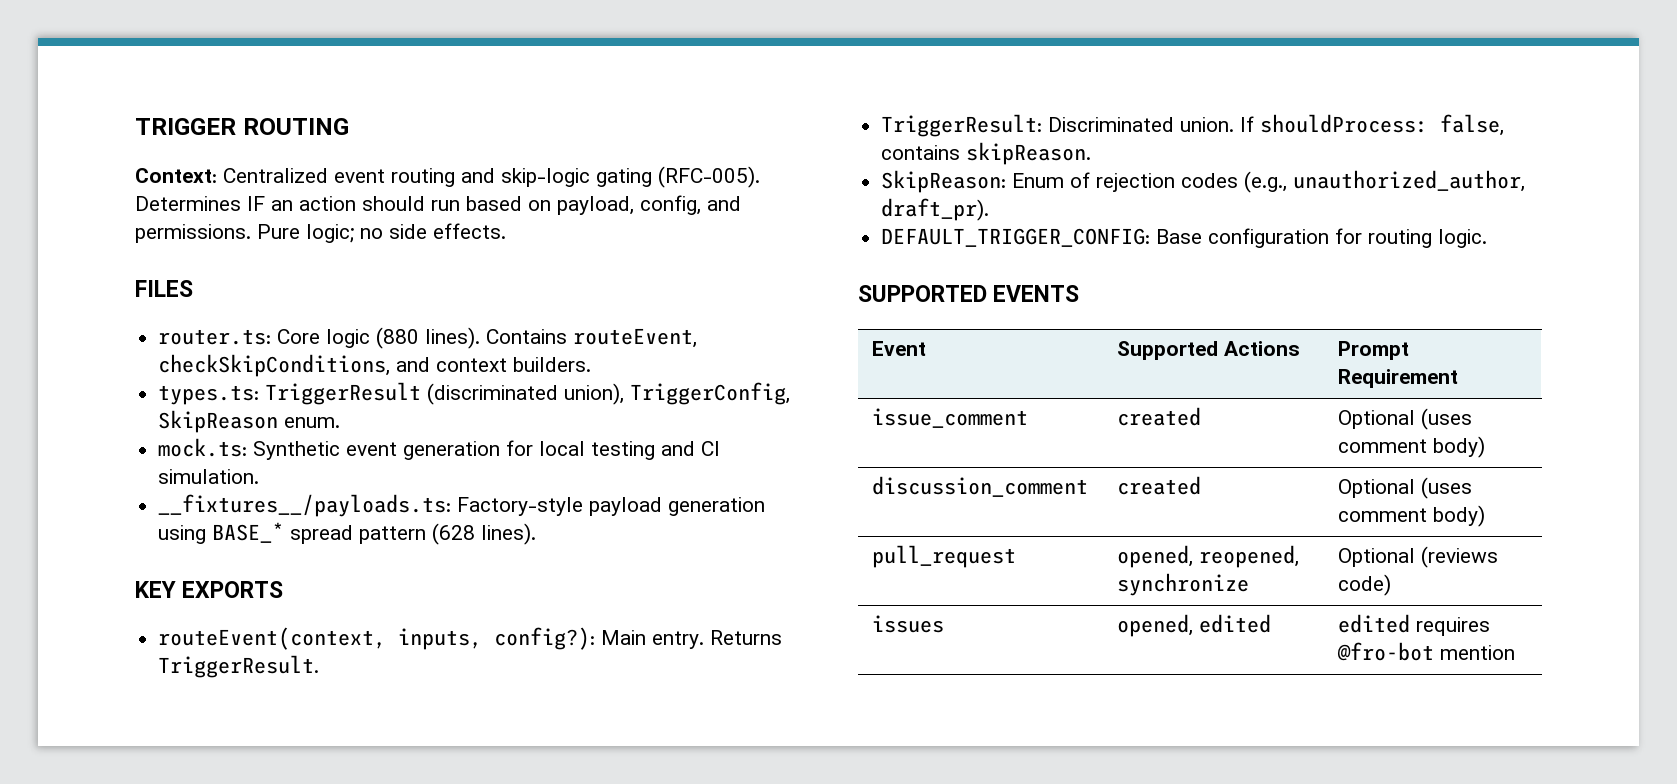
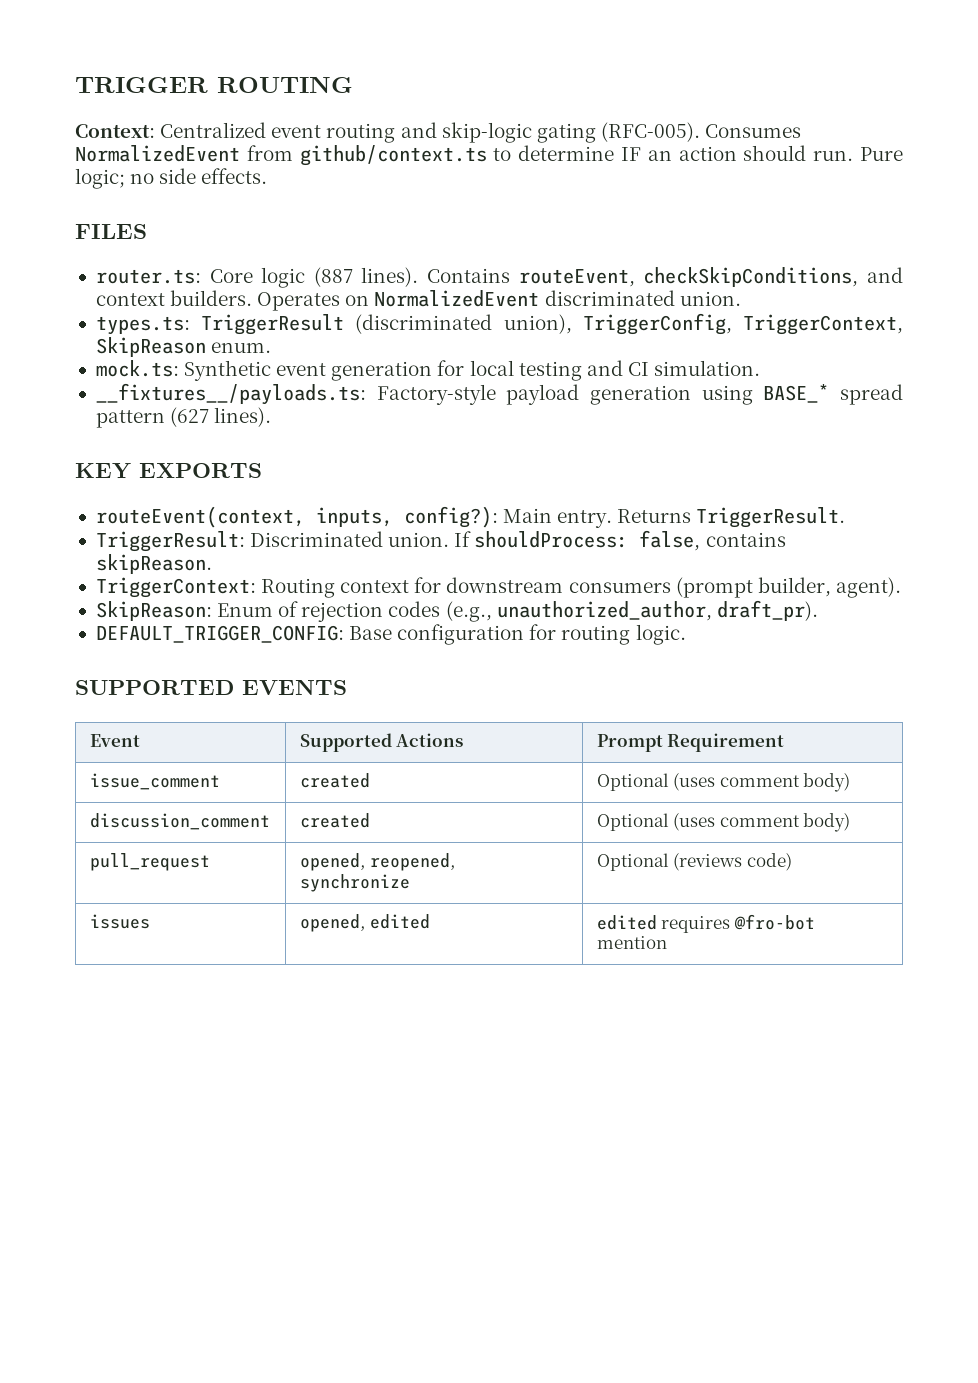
[135,195,741,215] [135,224,251,243] Determines IF an action should run based on payload, config, and permissions. -> [705,124,802,138] [75,145,854,166] Consumes NormalizedEvent from github/context.ts to determine IF an action should run.
[376,327,420,349] (880 -> [313,267,353,287] (887
(592, 364) none -> [257,290,741,311] Operates on NormalizedEvent discriminated union.
(791, 393) none -> [743,314,904,335] TriggerContext,
[432,523,476,545] (628 -> [170,407,210,427] (627
(1092, 153) none -> [95,577,901,598] // TriggerContext: Routing context for downstream consumers (prompt builder, agent).

